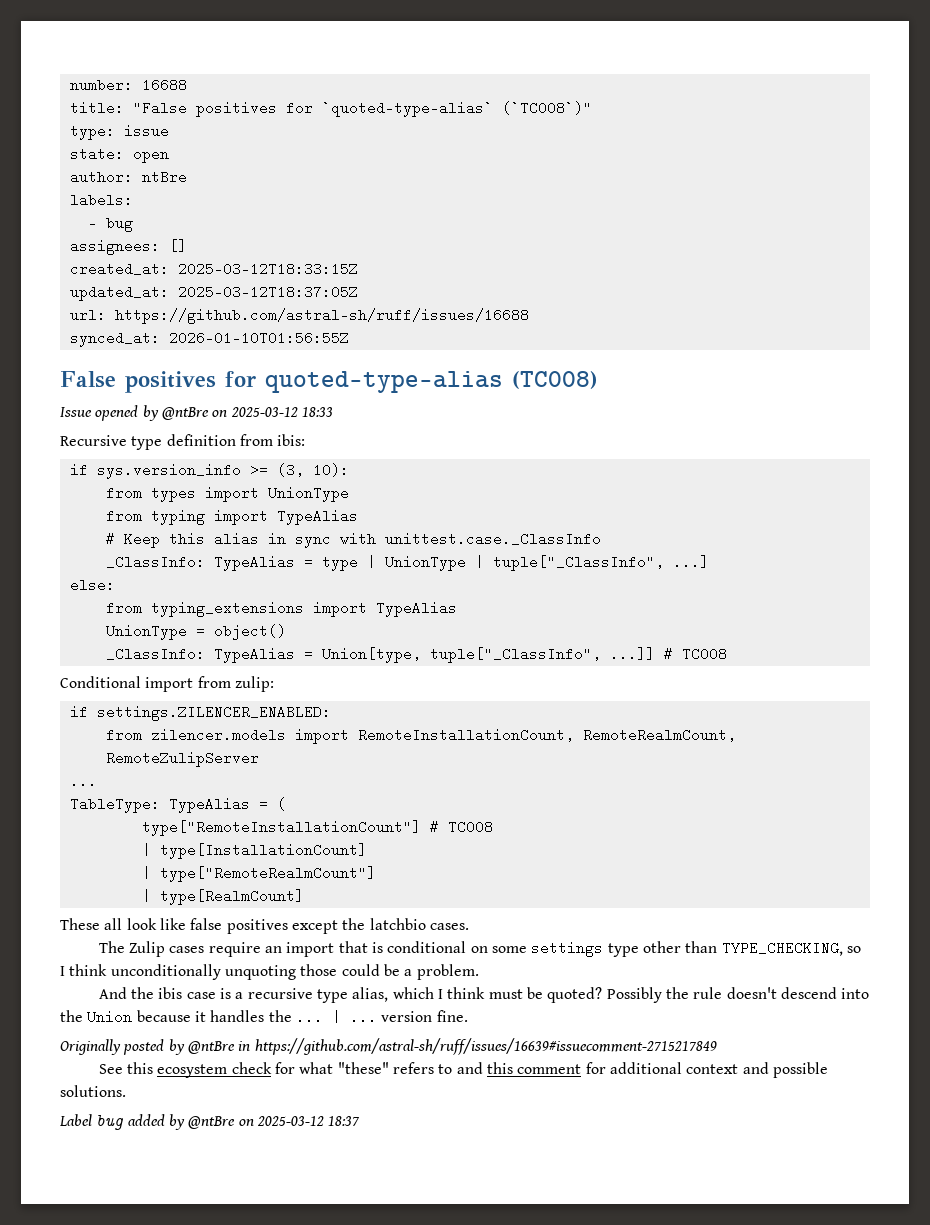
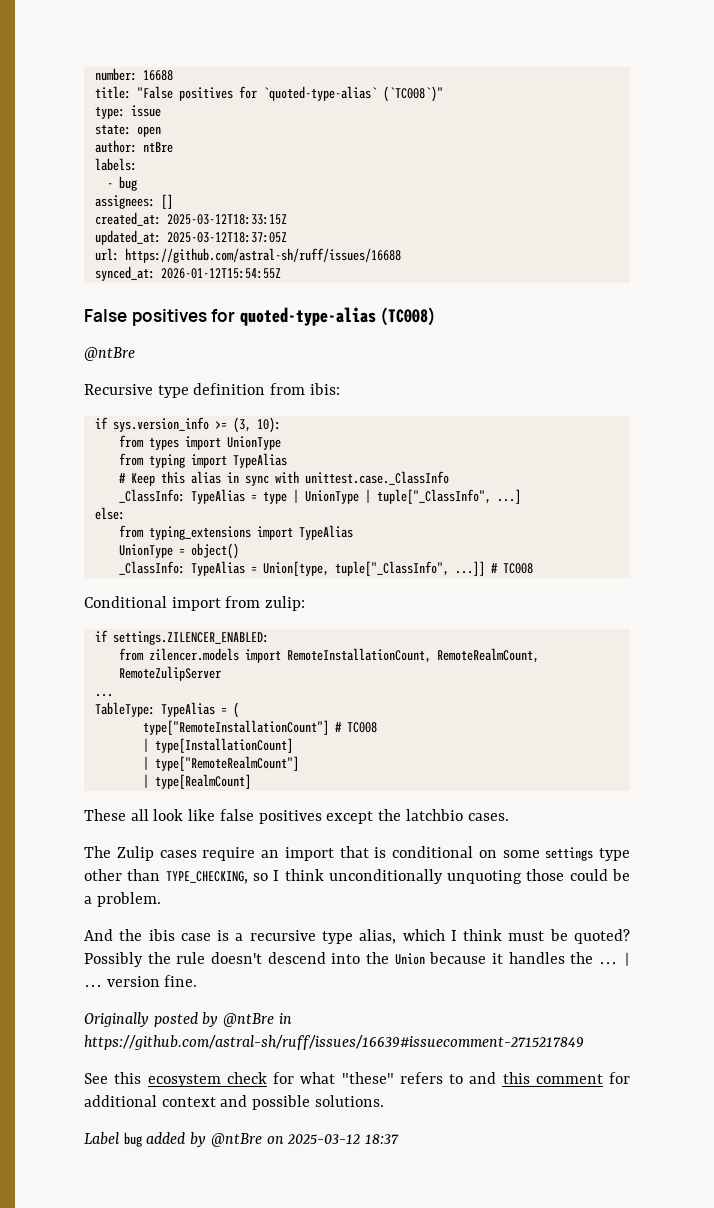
[168,331,349,345] 2026-01-10T01:56:55Z -> [160,268,281,279] 2026-01-12T15:54:55Z
[60,405,333,421] Issue opened by @ntBre on 2025-03-12 18:33 -> [84,347,135,361] @ntBre

